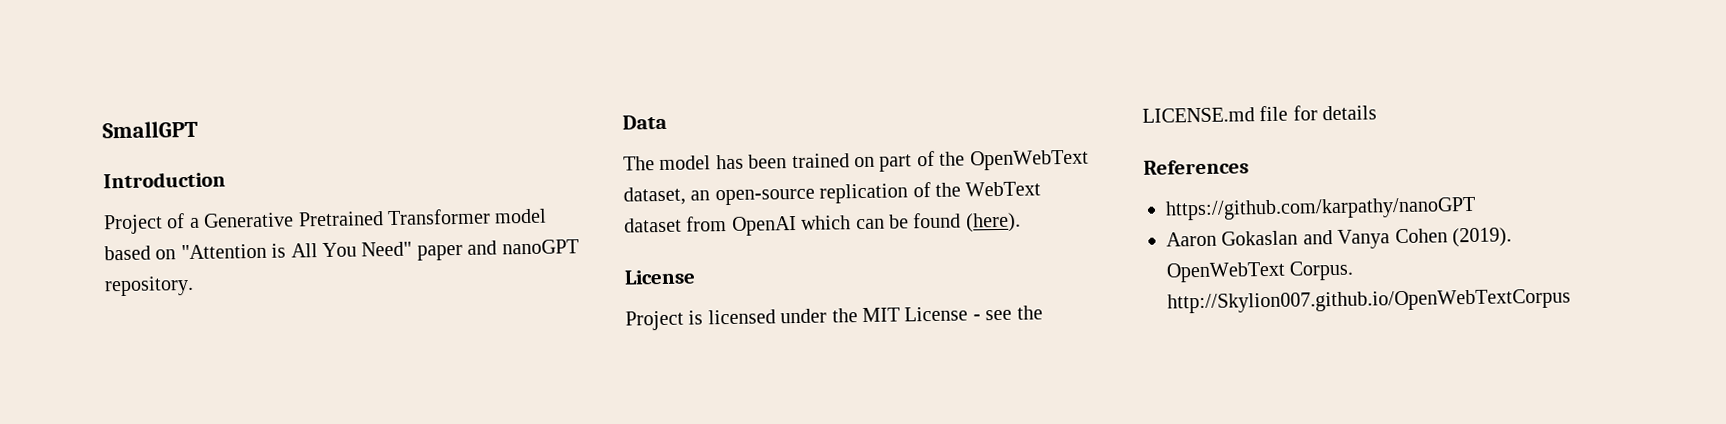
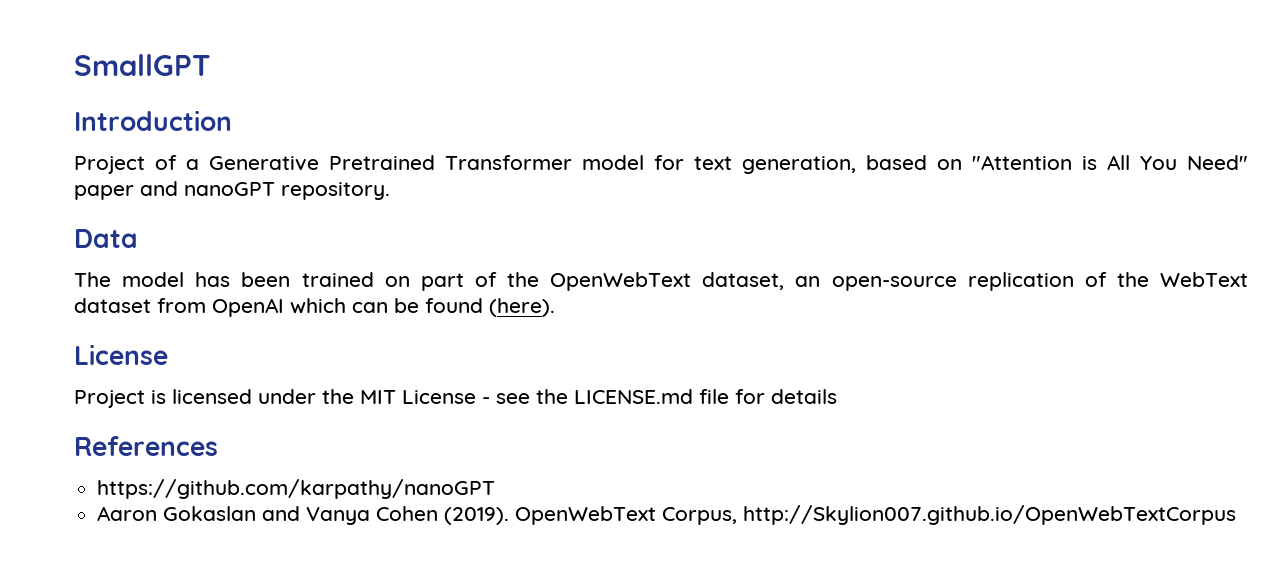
(548, 216) none -> [654,155,856,174] for text generation,
[1289,260,1355,281] Corpus. -> [662,507,738,525] Corpus,

